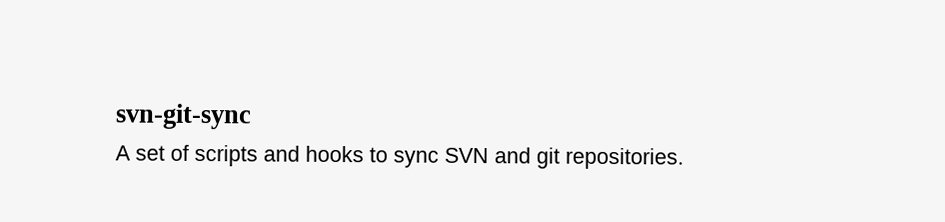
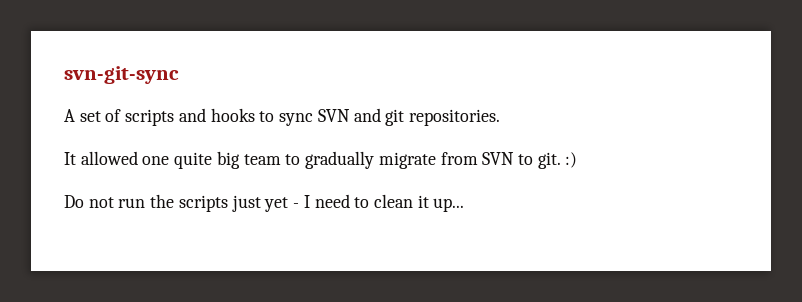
(684, 158) none -> [64,151,578,169] [64,194,465,212] // It allowed one quite big team to gradually migrate from SVN to git. :) // Do not run the scripts just yet - I need to clean it up...

